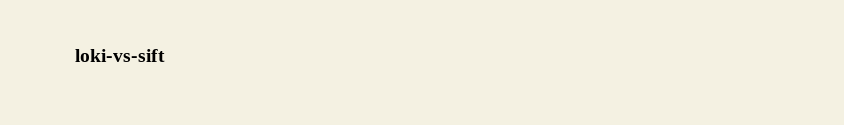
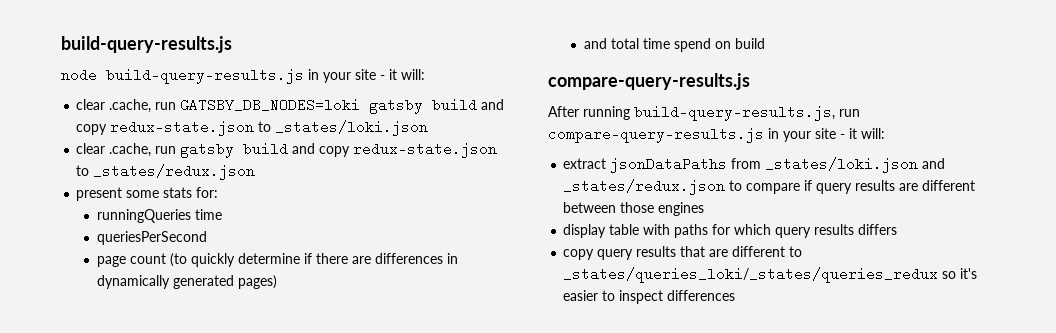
[75,49,165,62] loki-vs-sift -> [61,36,232,53] [61,68,425,84] [76,98,505,114] [76,120,429,136] [76,142,498,158] [76,164,256,180] [76,187,219,201] [97,209,223,223] [97,231,208,245] [97,253,459,267] [97,275,278,289] [584,38,766,52] [548,73,750,90] [548,105,860,121] [548,127,885,143] [563,157,946,173] [563,179,976,195] [563,202,705,216] [563,224,898,238] [563,246,803,260] [563,267,978,283] [563,290,736,304] build-query-results.js // node build-query-results.js in your site - it will: // clear .cache, run GATSBY_DB_NODES=loki gatsby build and copy redux-state.json to _states/loki.json // clear .cache, run gatsby build and copy redux-state.json to _states/redux.json // present some stats for: // runningQueries time // queriesPerSecond // page count (to quickly determine if there are differences in dynamically generated pages) // and total time spend on build // compare-query-results.js // After running build-query-results.js, run compare-query-results.js in your site - it will: // extract jsonDataPaths from _states/loki.json and _states/redux.json to compare if query results are different between those engines // display table with paths for which query results differs // copy query results that are different to _states/queries_loki/_states/queries_redux so it's easier to inspect differences

